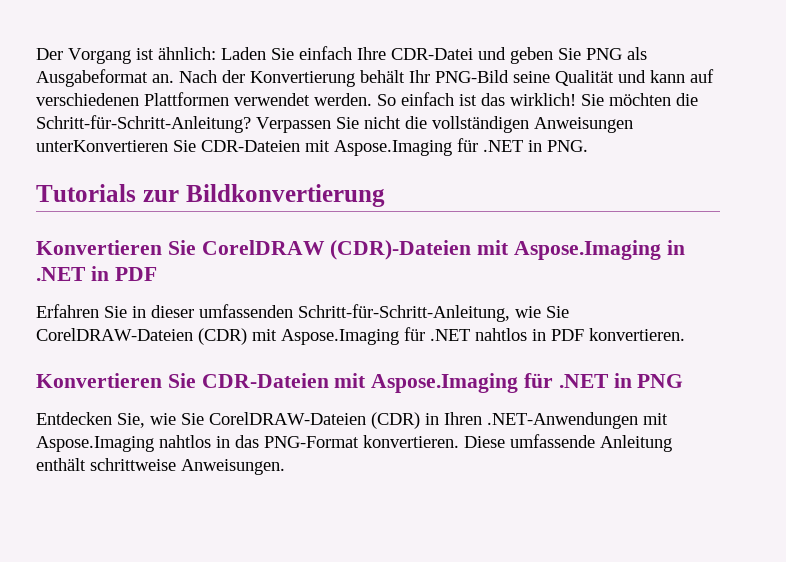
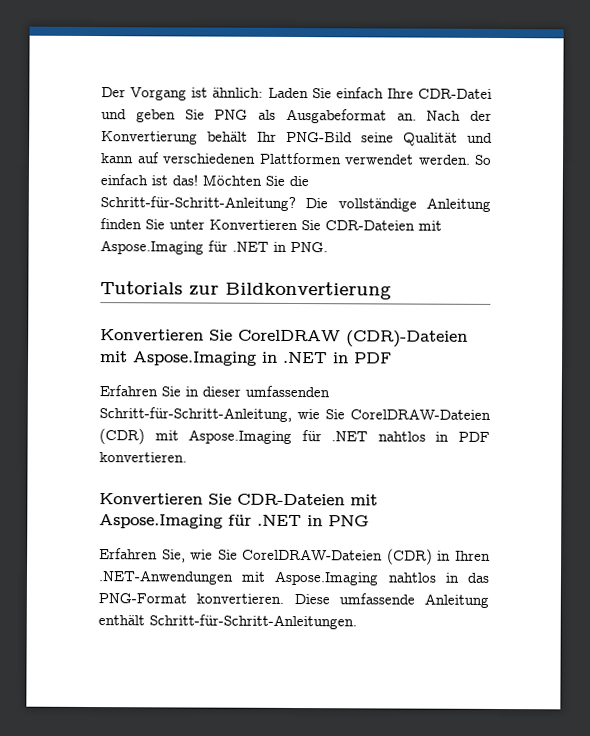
[481,93,698,106] [36,115,633,133] [36,140,168,152] das wirklich! Sie möchten die Schritt-für-Schritt-Anleitung? Verpassen Sie nicht die vollständigen Anweisungen unterKonvertieren -> [172,174,309,187] [100,196,491,212] [100,218,298,231] das! Möchten Sie die Schritt-für-Schritt-Anleitung? Die vollständige Anleitung finden Sie unter Konvertieren
[36,412,112,425] Entdecken -> [99,548,158,560] Erfahren
[90,458,285,475] schrittweise Anweisungen. -> [149,614,357,630] Schritt-für-Schritt-Anleitungen.

